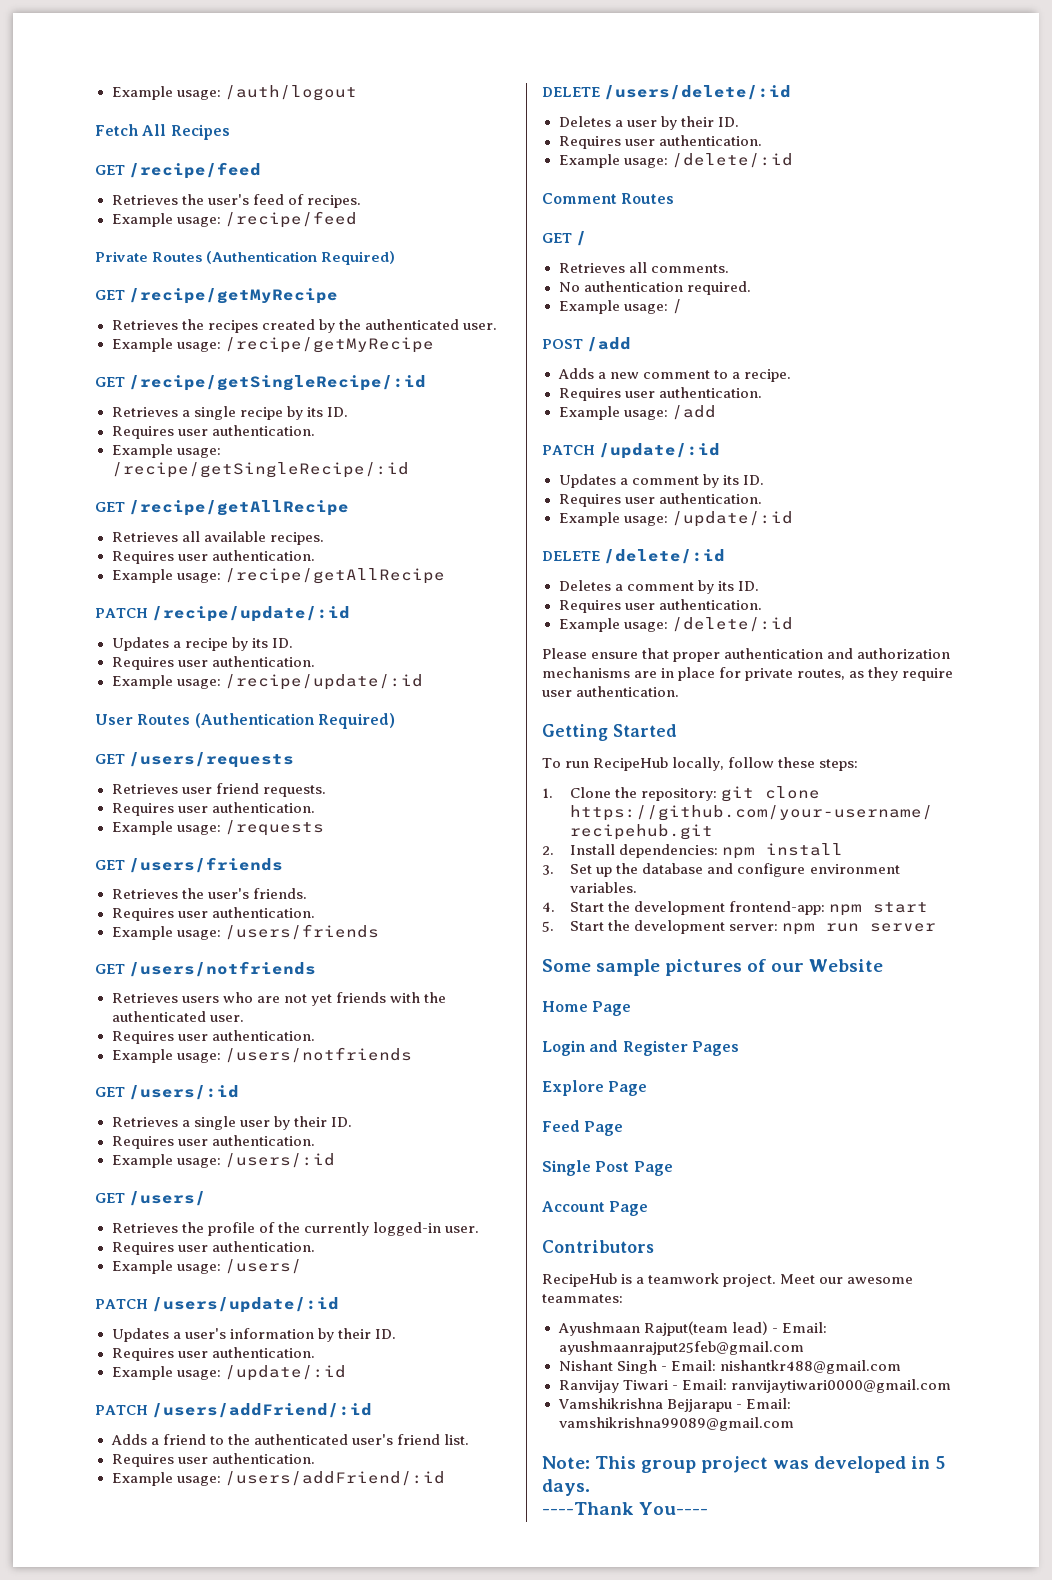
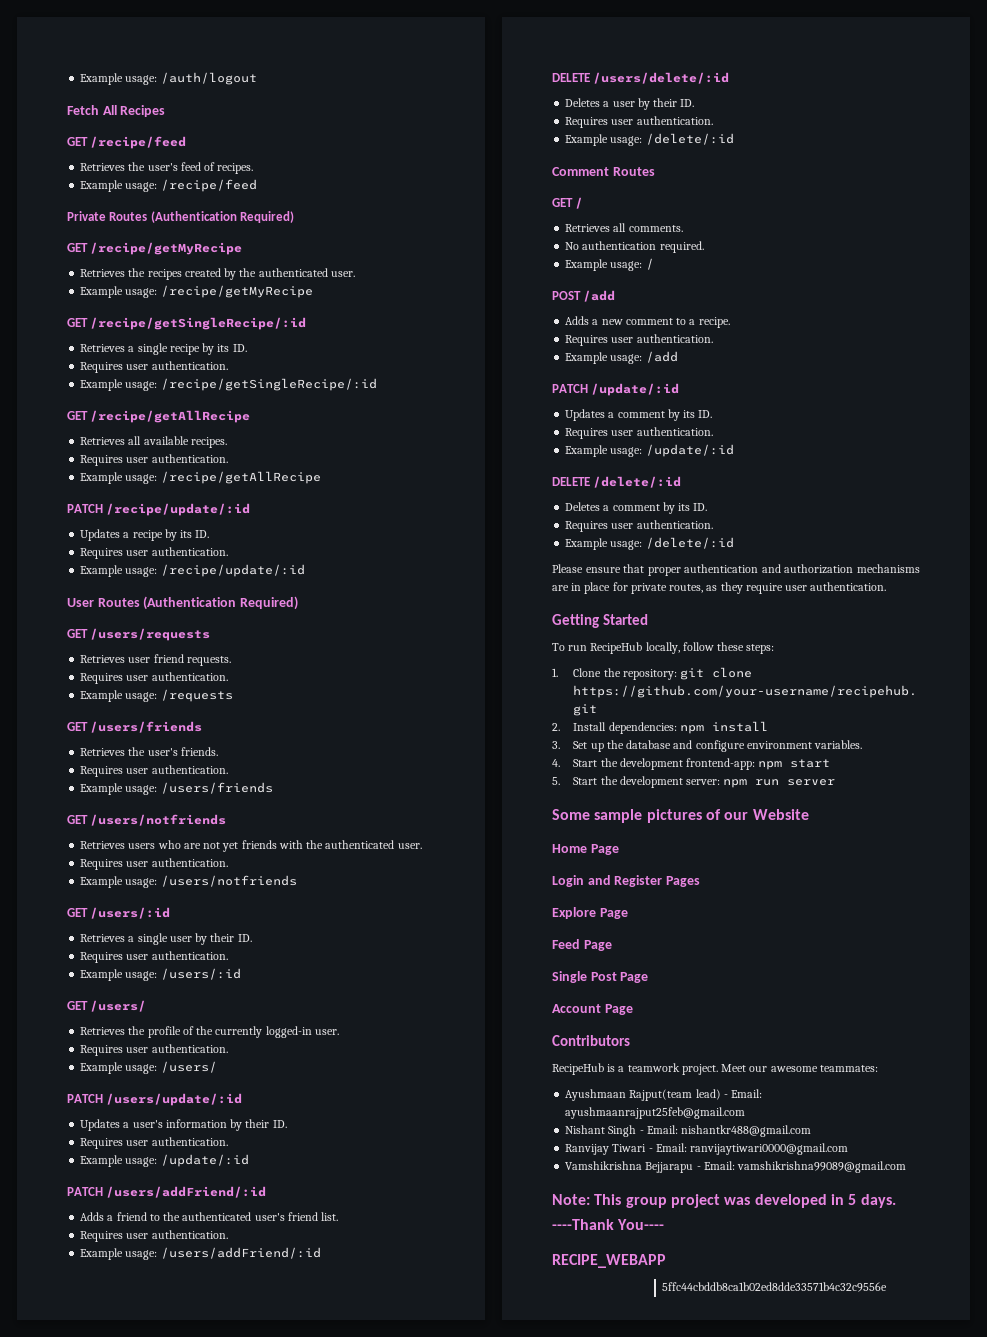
(709, 1508) none -> [552,1254,666,1268] [662,1282,888,1292] // RECIPE_WEBAPP // 5ffc44cbddb8ca1b02ed8dde33571b4c32c9556e

